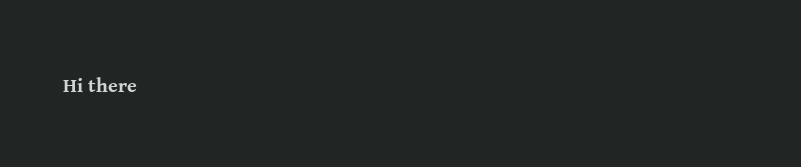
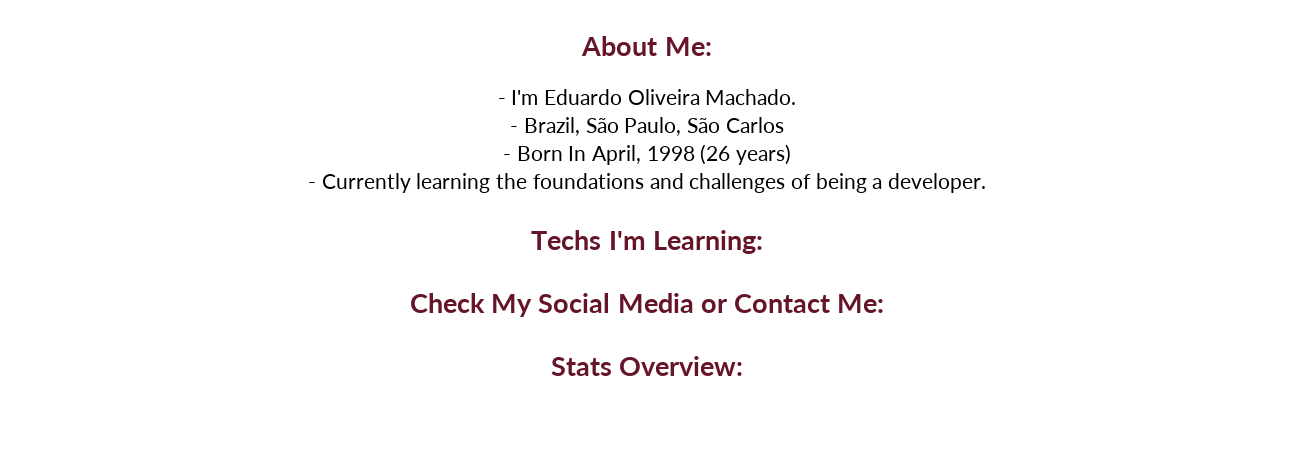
[63,77,138,92] Hi there -> [581,36,712,56] [497,89,797,105] [510,117,784,136] [502,144,792,165] [308,173,986,193] [531,230,763,254] [410,293,884,317] [550,356,744,376] About Me: // - I'm Eduardo Oliveira Machado. // - Brazil, São Paulo, São Carlos // - Born In April, 1998 (26 years) // - Currently learning the foundations and challenges of being a developer. // Techs I'm Learning: // Check My Social Media or Contact Me: // Stats Overview:

